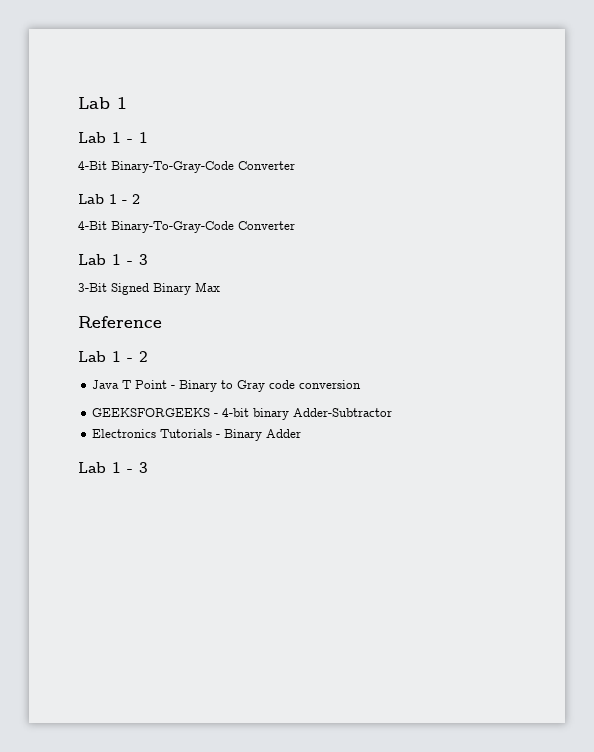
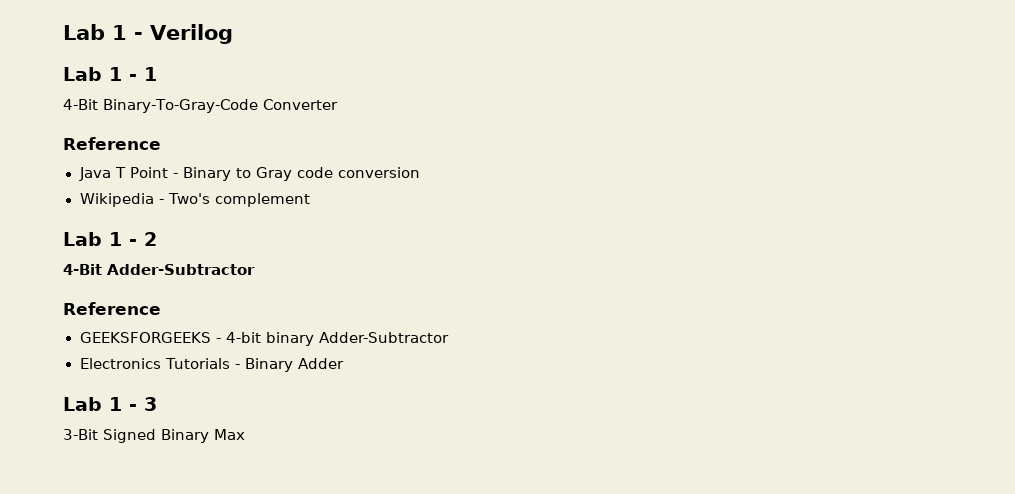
[78,97,127,109] Lab 1 -> [63,24,233,44] Lab 1 - Verilog
[78,194,140,204] [78,221,295,233] [78,254,148,265] [78,282,220,295] [78,316,162,328] [78,351,148,362] Lab 1 - 2 // 4-Bit Binary-To-Gray-Code Converter // Lab 1 - 3 // 3-Bit Signed Binary Max // Reference // Lab 1 - 2 -> [63,137,161,150] Reference
(362, 384) none -> [79,193,311,207] [63,232,157,246] [63,264,255,275] [63,302,161,315] // Wikipedia - Two's complement // Lab 1 - 2 // 4-Bit Adder-Subtractor // Reference
(148, 467) none -> [63,429,245,443] // 3-Bit Signed Binary Max

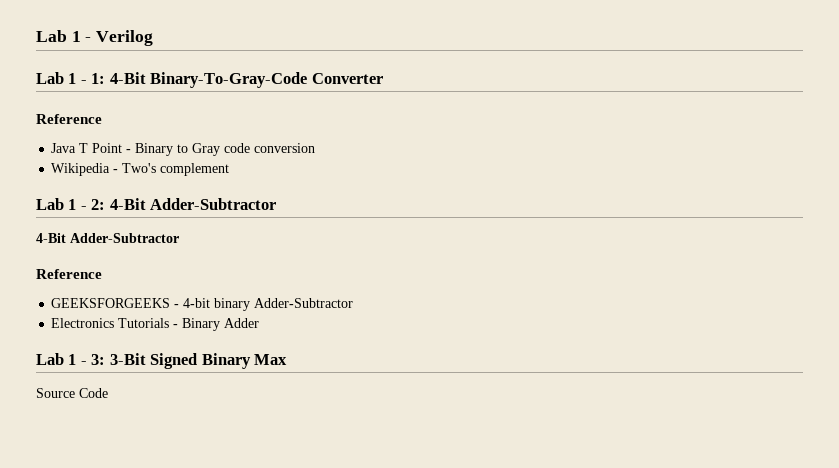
[144,67,157,81] 1 // -> [91,73,106,84] 1:
[144,232,157,246] 2 -> [91,198,277,210] 2: 4-Bit Adder-Subtractor
[144,397,157,411] 3 // -> [91,354,106,365] 3:
(245, 434) none -> [36,388,108,398] // Source Code

